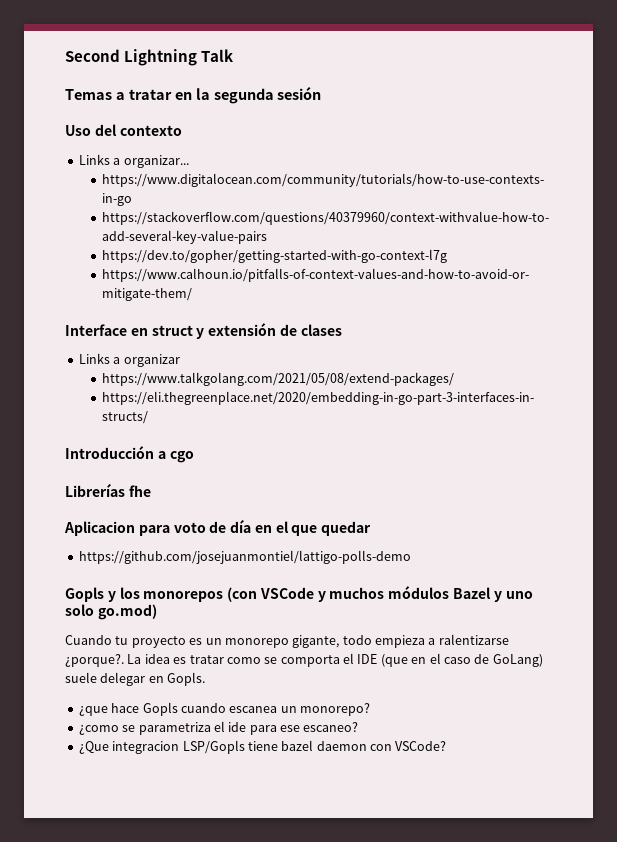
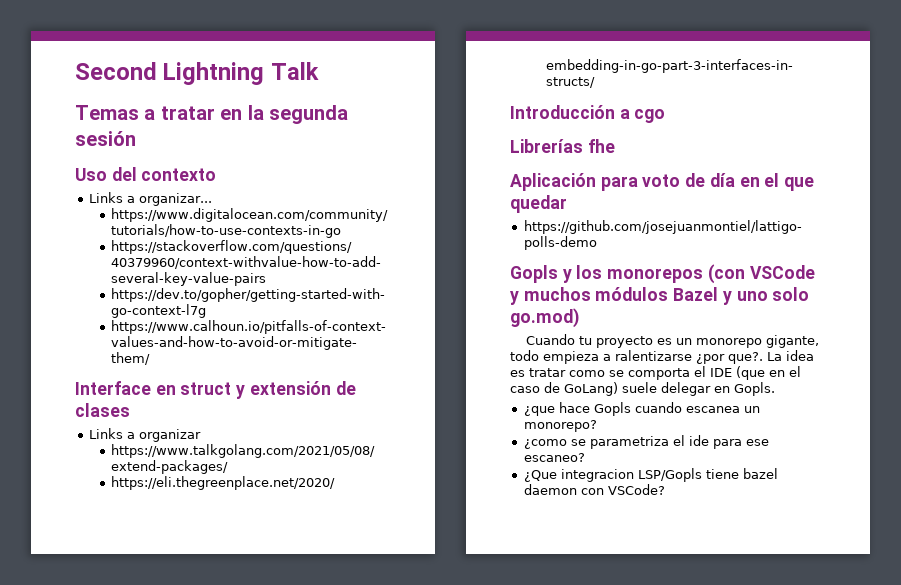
[64,521,135,536] Aplicacion -> [510,173,596,191] Aplicación
[65,654,124,667] ¿porque?. -> [696,352,763,364] ¿por que?.

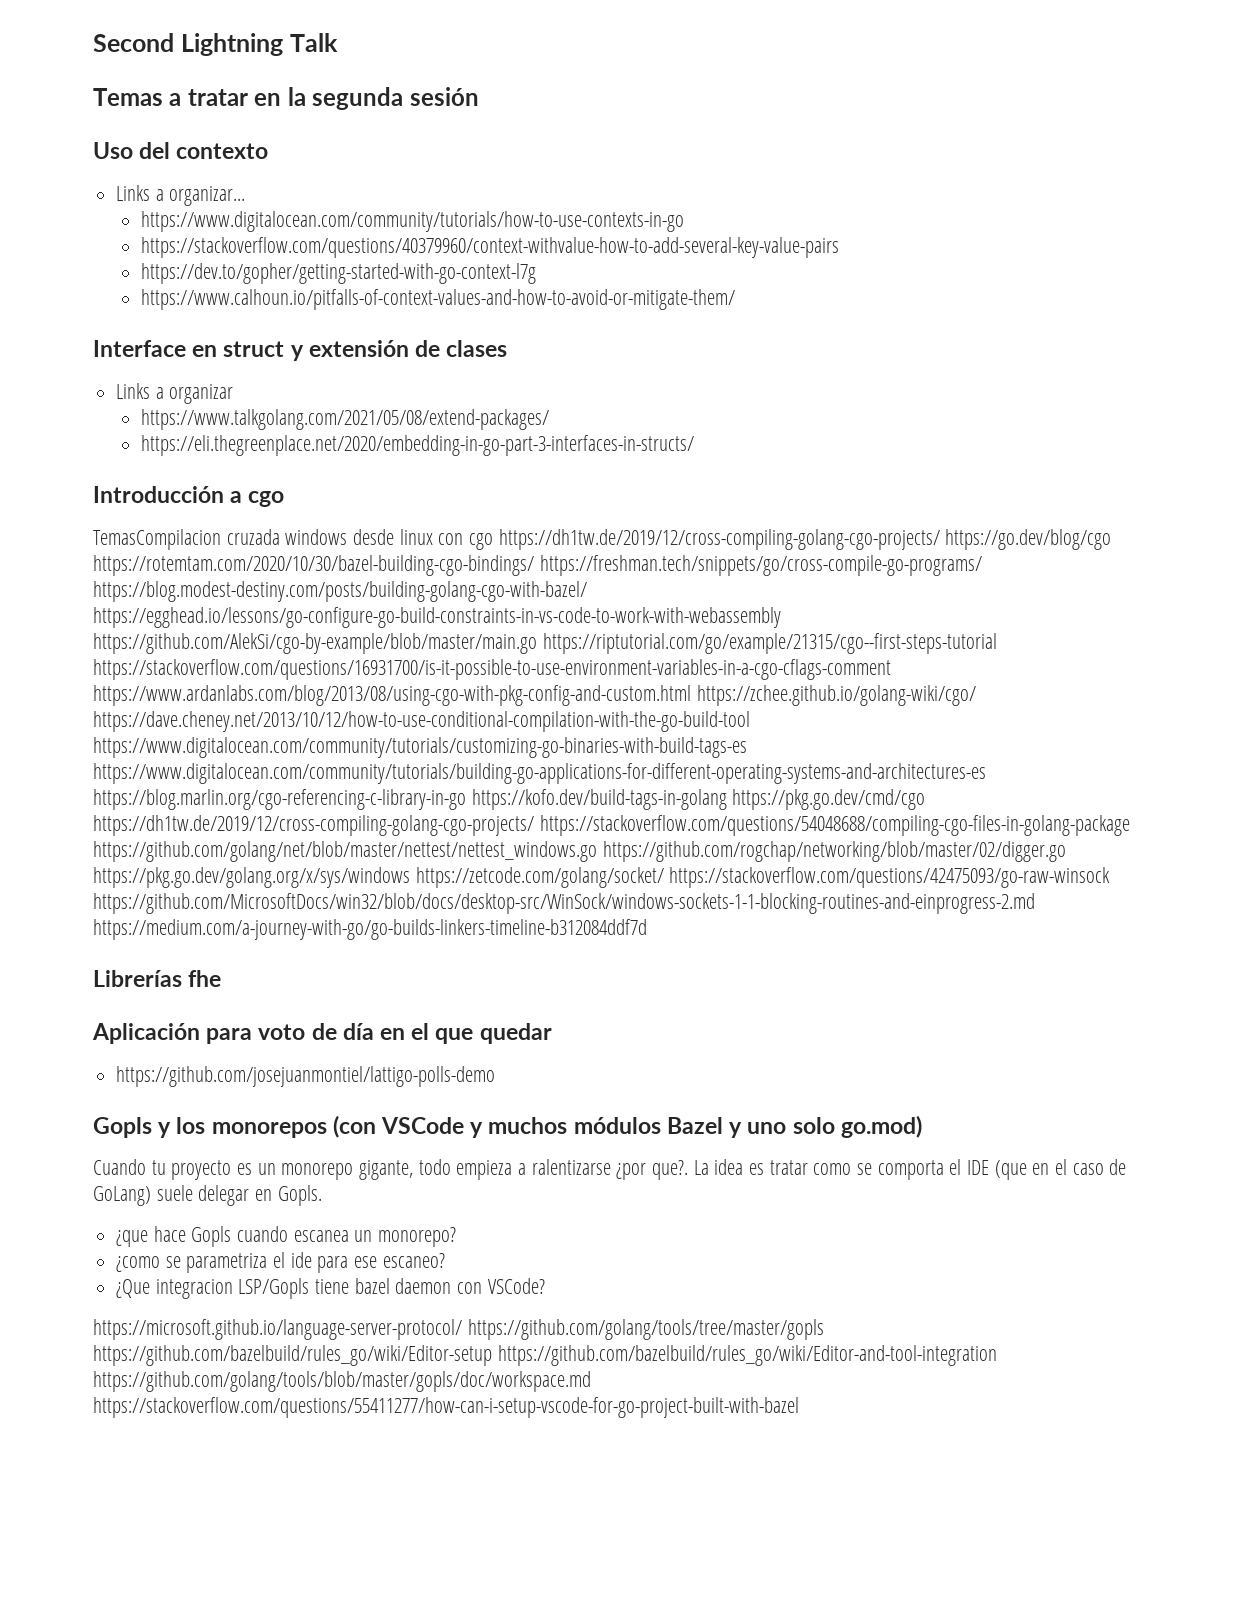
(666, 116) none -> [93,529,1112,550] [93,555,982,576] [93,581,587,602] [93,607,781,628] [93,633,997,654] [93,659,891,680] [93,685,976,706] [93,711,750,732] [93,737,747,758] [93,763,986,784] [93,789,926,810] [93,815,1130,836] [93,841,1066,862] [93,867,1111,888] [93,893,1035,914] [93,919,647,940] // TemasCompilacion cruzada windows desde linux con cgo https://dh1tw.de/2019/12/cross-compiling-golang-cgo-projects/ https://go.dev/blog/cgo https://rotemtam.com/2020/10/30/bazel-building-cgo-bindings/ https://freshman.tech/snippets/go/cross-compile-go-programs/ https://blog.modest-destiny.com/posts/building-golang-cgo-with-bazel/ https://egghead.io/lessons/go-configure-go-build-constraints-in-vs-code-to-work-with-webassembly https://github.com/AlekSi/cgo-by-example/blob/master/main.go https://riptutorial.com/go/example/21315/cgo--first-steps-tutorial https://stackoverflow.com/questions/16931700/is-it-possible-to-use-environment-variables-in-a-cgo-cflags-comment https://www.ardanlabs.com/blog/2013/08/using-cgo-with-pkg-config-and-custom.html https://zchee.github.io/golang-wiki/cgo/ https://dave.cheney.net/2013/10/12/how-to-use-conditional-compilation-with-the-go-build-tool https://www.digitalocean.com/community/tutorials/customizing-go-binaries-with-build-tags-es https://www.digitalocean.com/community/tutorials/building-go-applications-for-different-operating-systems-and-architectures-es https://blog.marlin.org/cgo-referencing-c-library-in-go https://kofo.dev/build-tags-in-golang https://pkg.go.dev/cmd/cgo https://dh1tw.de/2019/12/cross-compiling-golang-cgo-projects/ https://stackoverflow.com/questions/54048688/compiling-cgo-files-in-golang-package https://github.com/golang/net/blob/master/nettest/nettest_windows.go https://github.com/rogchap/networking/blob/master/02/digger.go https://pkg.go.dev/golang.org/x/sys/windows https://zetcode.com/golang/socket/ https://stackoverflow.com/questions/42475093/go-raw-winsock https://github.com/MicrosoftDocs/win32/blob/docs/desktop-src/WinSock/windows-sockets-1-1-blocking-routines-and-einprogress-2.md https://medium.com/a-journey-with-go/go-builds-linkers-timeline-b312084ddf7d
(665, 489) none -> [93,1319,824,1340] [93,1345,997,1366] [93,1371,591,1392] [93,1397,799,1418] // https://microsoft.github.io/language-server-protocol/ https://github.com/golang/tools/tree/master/gopls https://github.com/bazelbuild/rules_go/wiki/Editor-setup https://github.com/bazelbuild/rules_go/wiki/Editor-and-tool-integration https://github.com/golang/tools/blob/master/gopls/doc/workspace.md https://stackoverflow.com/questions/55411277/how-can-i-setup-vscode-for-go-project-built-with-bazel

